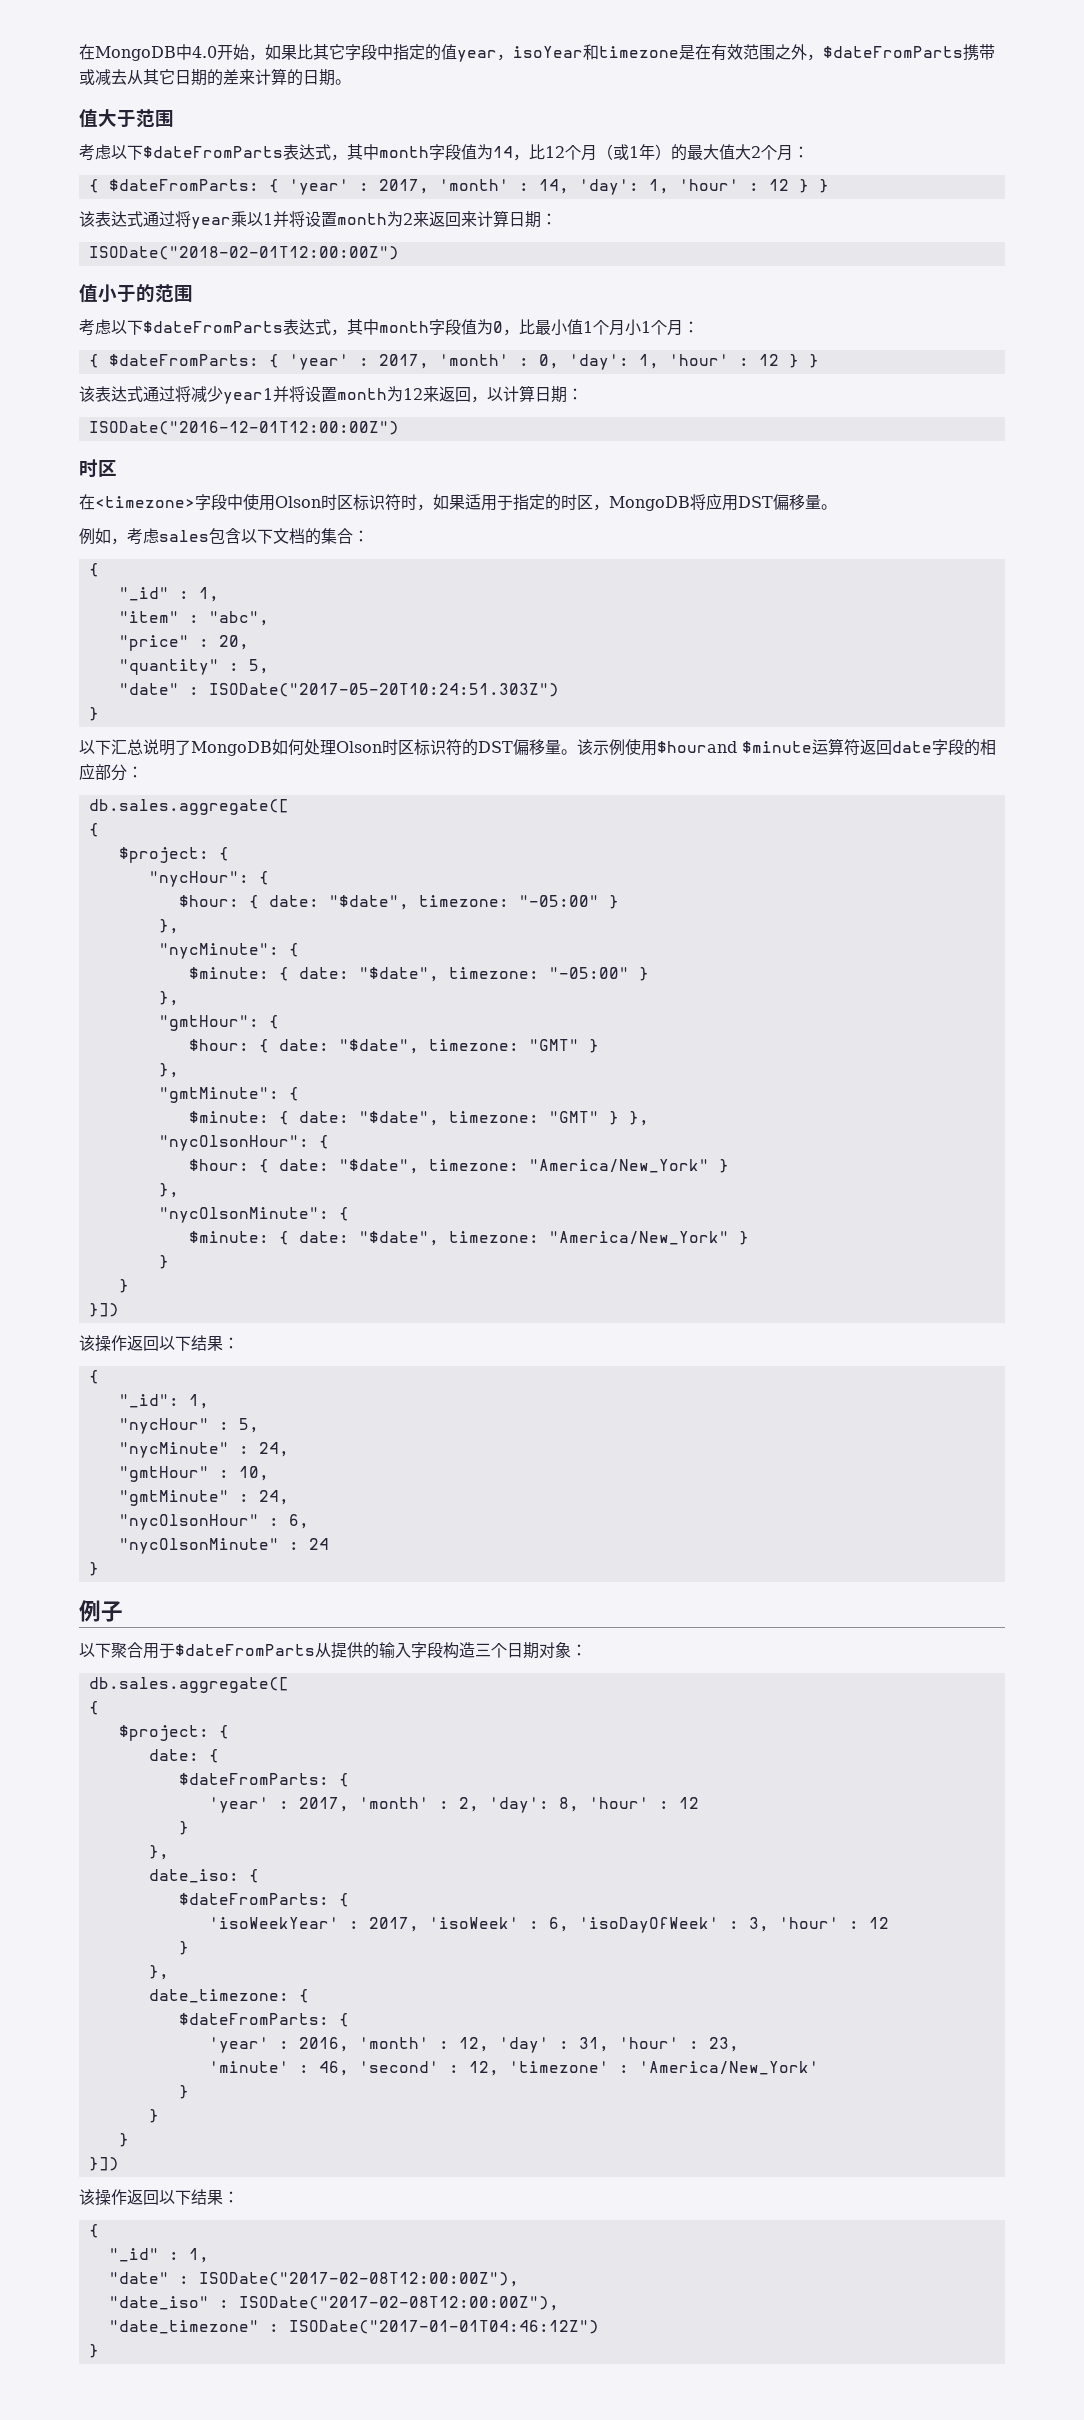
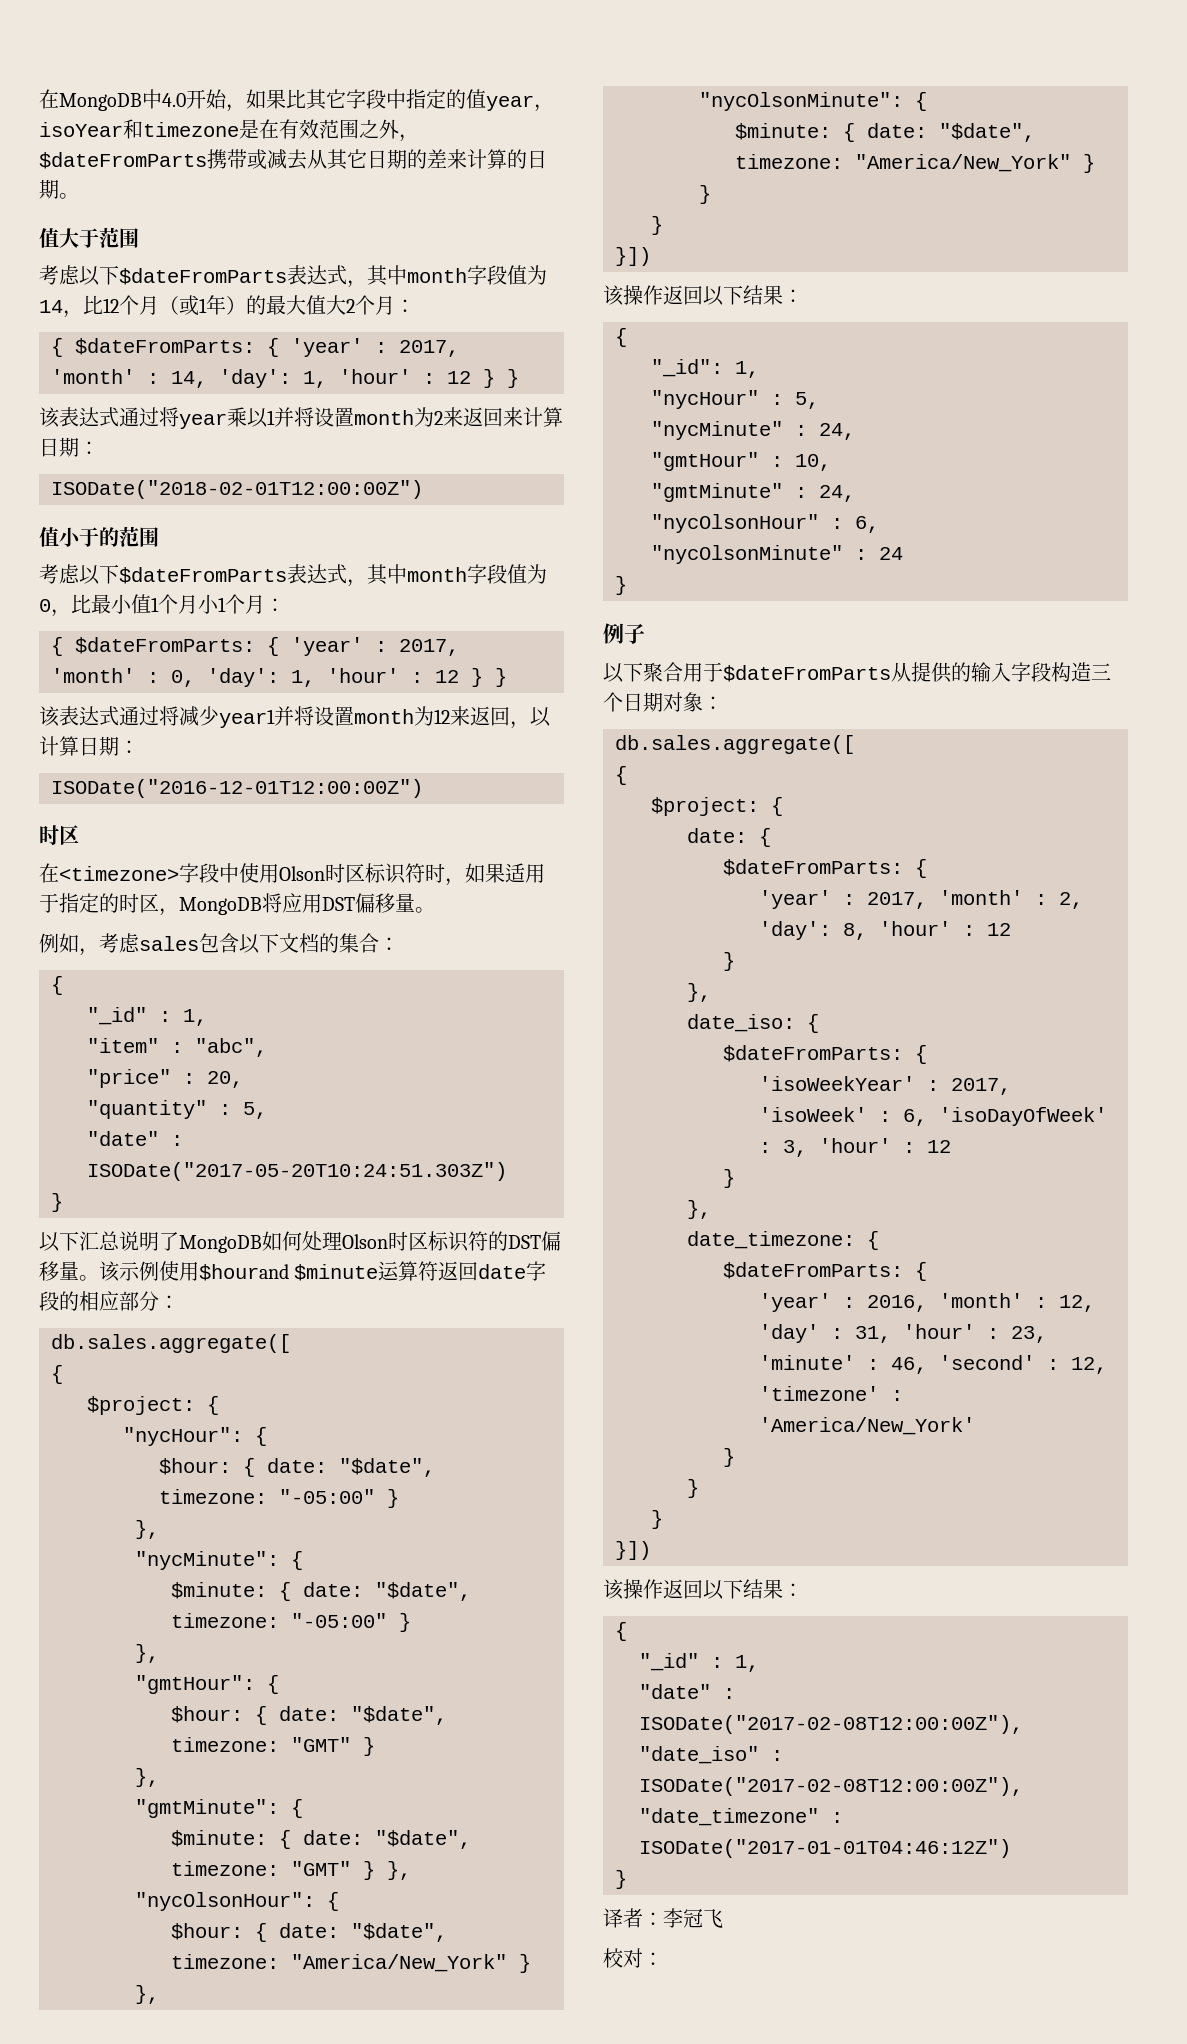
(99, 2351) none -> [603,1908,723,1928] [603,1948,663,1968] // 译者：李冠飞 // 校对：

